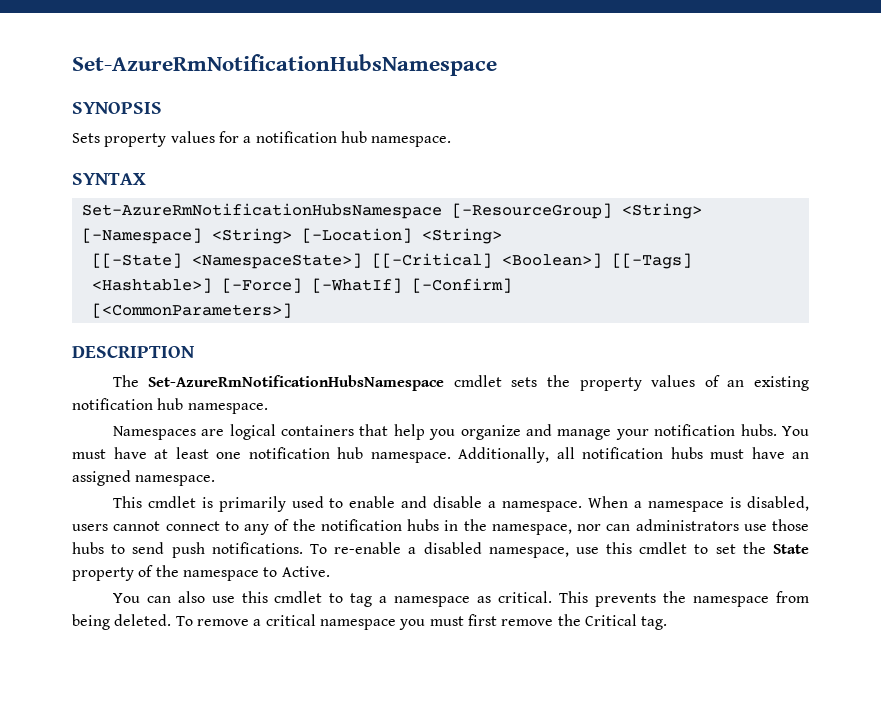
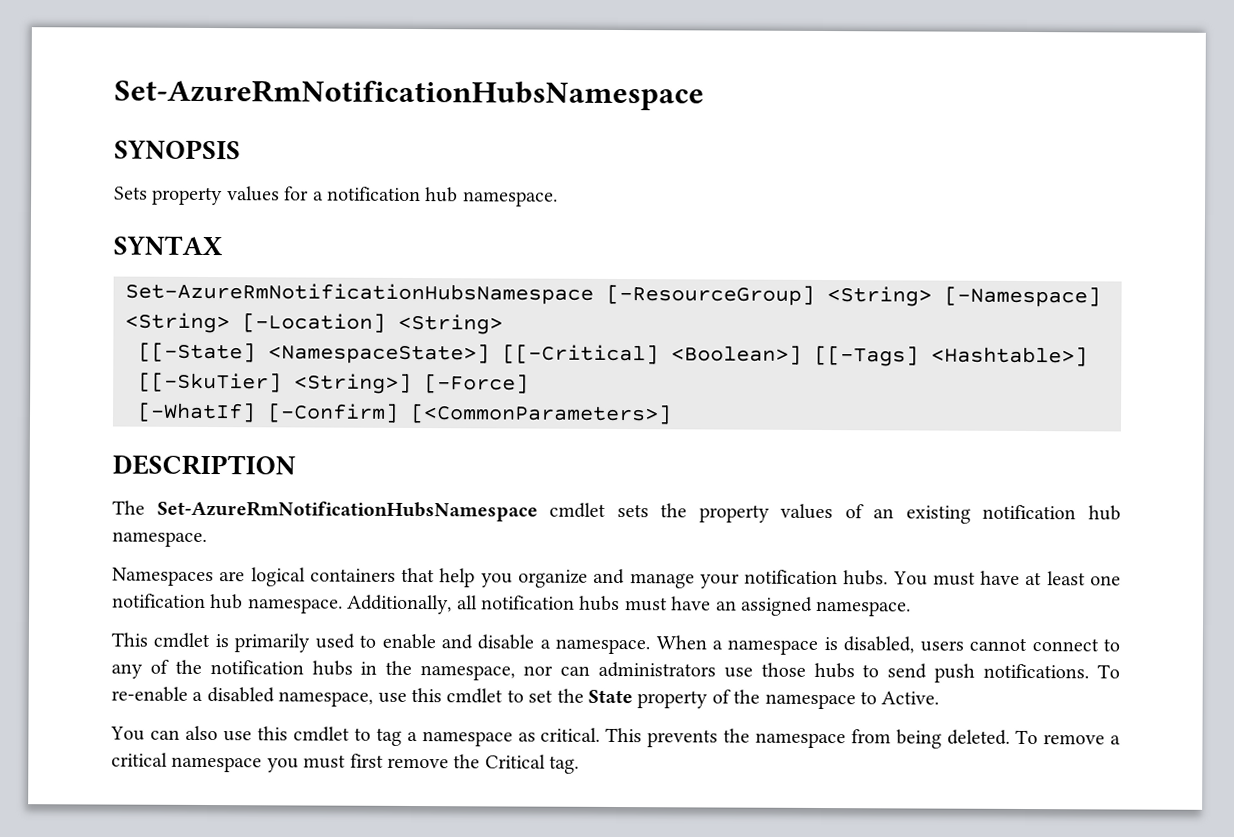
(212, 285) none -> [138,372,412,394] [[-SkuTier] <String>]
(302, 285) none -> (529, 384) //
(512, 285) // -> (399, 413) none

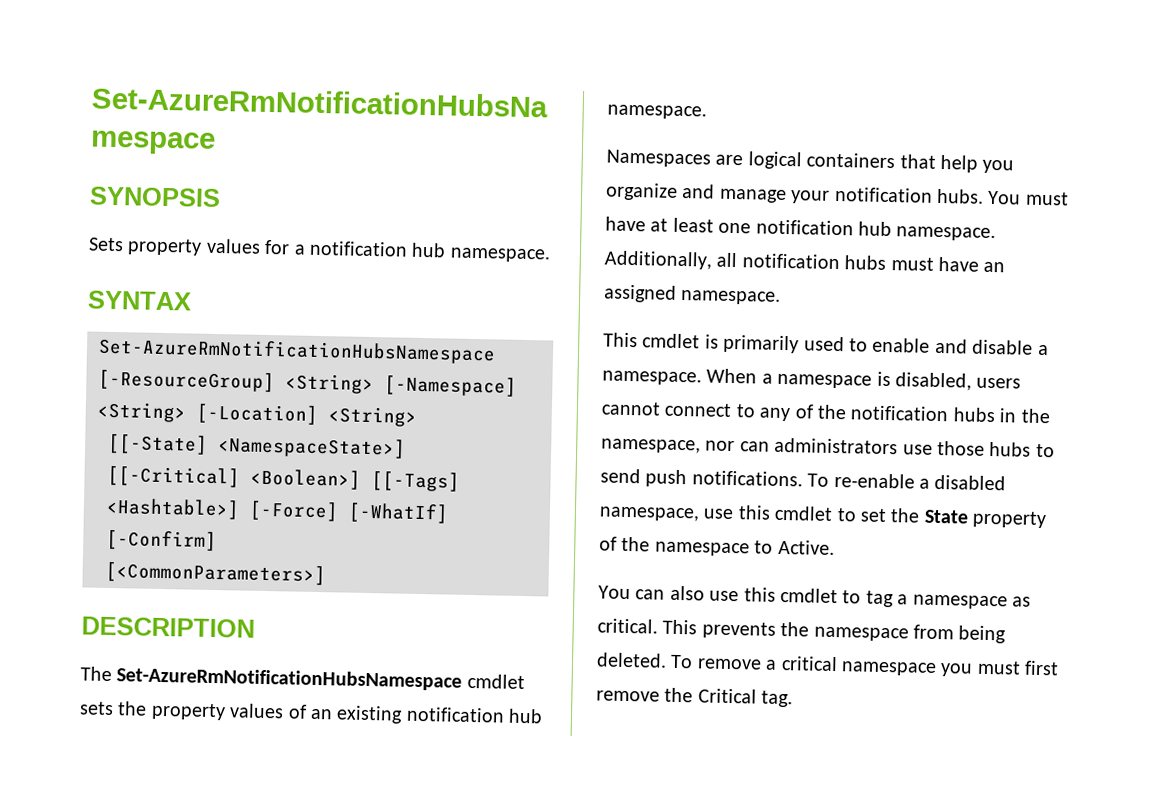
[138,372,412,394] [[-SkuTier] <String>] -> (240, 508) none
(529, 384) // -> (339, 511) none
(399, 413) none -> (217, 540) //

